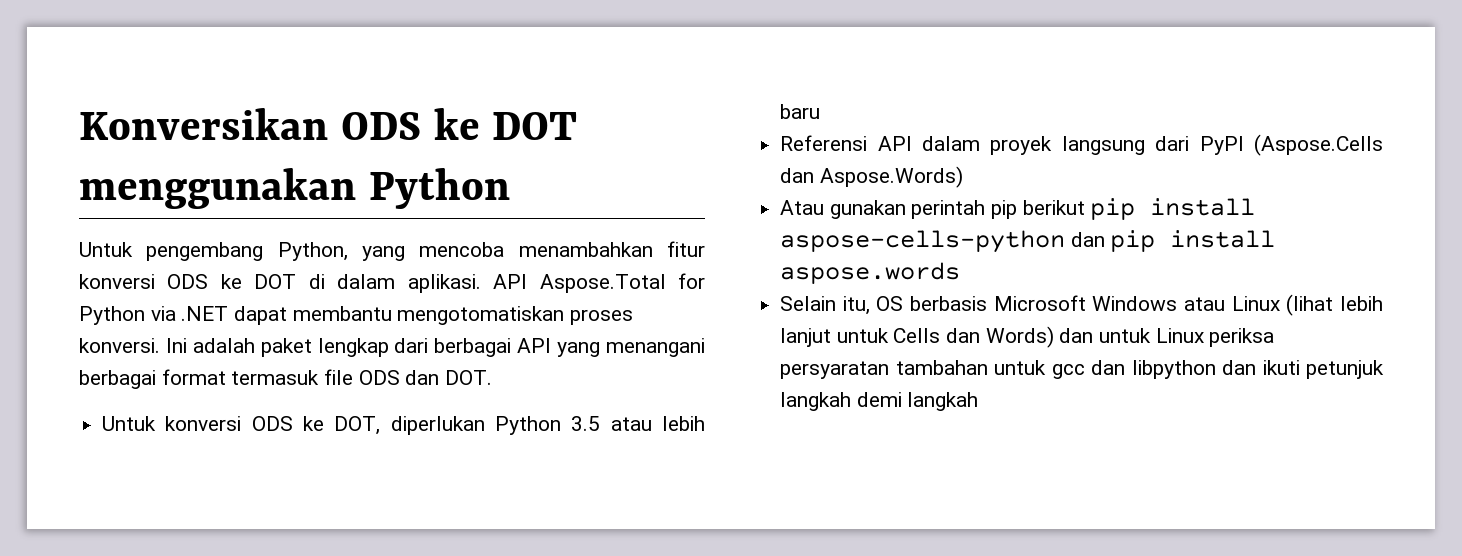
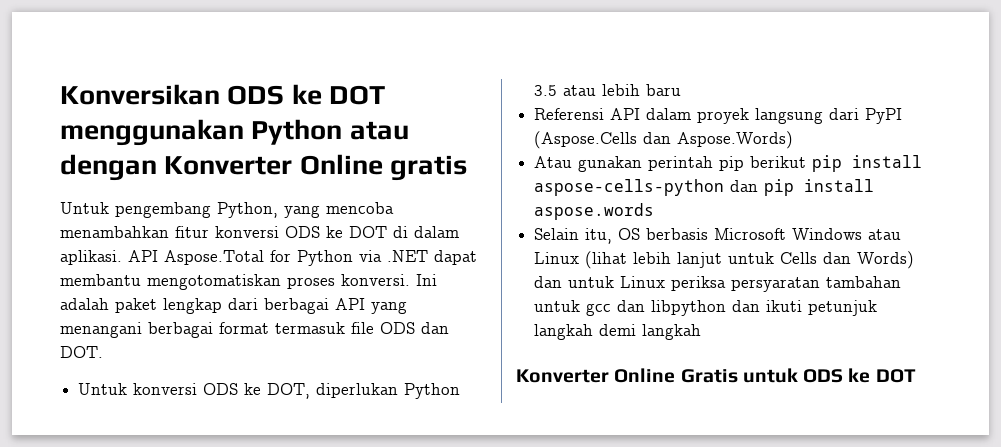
(510, 188) none -> [349,121,409,140] [60,154,468,181] atau dengan Konverter Online gratis
(979, 401) none -> [516,368,916,383] // Konverter Online Gratis untuk ODS ke DOT

